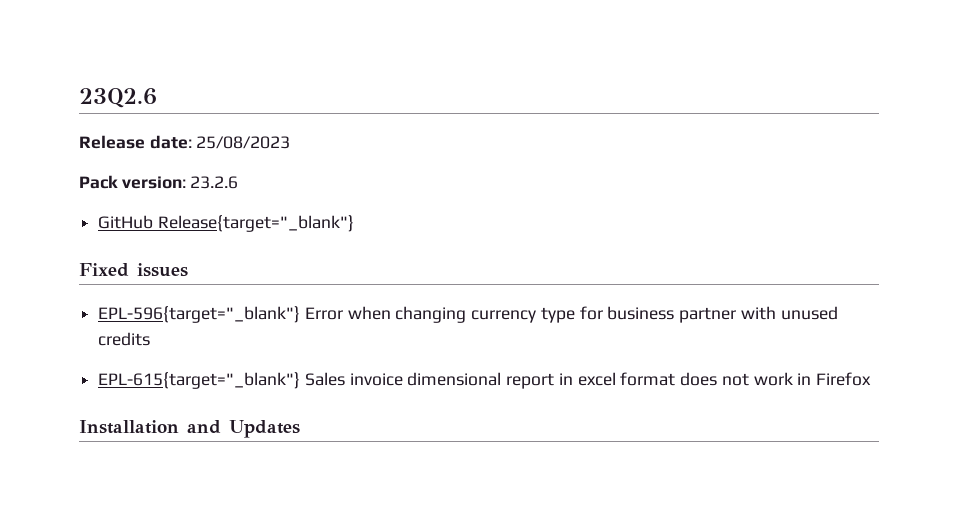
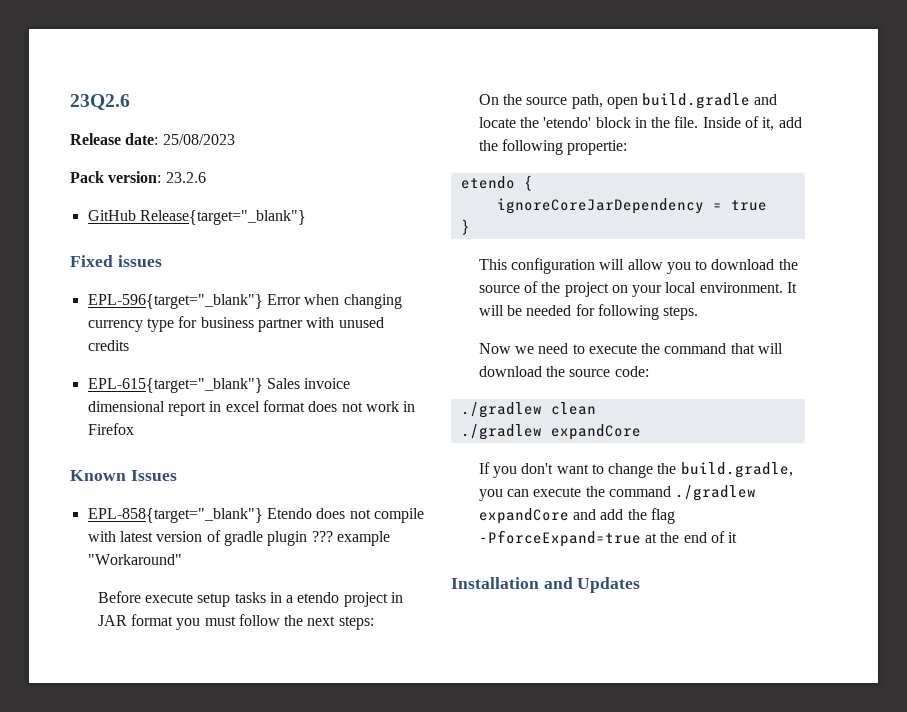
(871, 379) none -> [70,470,177,481] [87,508,424,523] [87,530,390,546] [87,554,182,565] [97,591,404,607] [97,614,374,630] [478,93,778,109] [478,116,802,131] [478,139,628,155] [460,175,533,191] [496,198,767,214] [460,219,470,235] [478,258,798,274] [478,281,798,297] [478,304,699,320] [478,343,784,354] [478,366,649,377] [460,402,596,418] [460,424,641,440] [478,462,793,478] [478,485,757,501] [478,508,675,524] [478,530,738,547] // Known Issues // EPL-858{target="_blank"} Etendo does not compile with latest version of gradle plugin ??? example "Workaround" // Before execute setup tasks in a etendo project in JAR format you must follow the next steps: // On the source path, open build.gradle and locate the 'etendo' block in the file. Inside of it, add the following propertie: // etendo { // ignoreCoreJarDependency = true // } // This configuration will allow you to download the source of the project on your local environment. It will be needed for following steps. // Now we need to execute the command that will download the source code: // ./gradlew clean // ./gradlew expandCore // If you don't want to change the build.gradle, you can execute the command ./gradlew expandCore and add the flag -PforceExpand=true at the end of it

